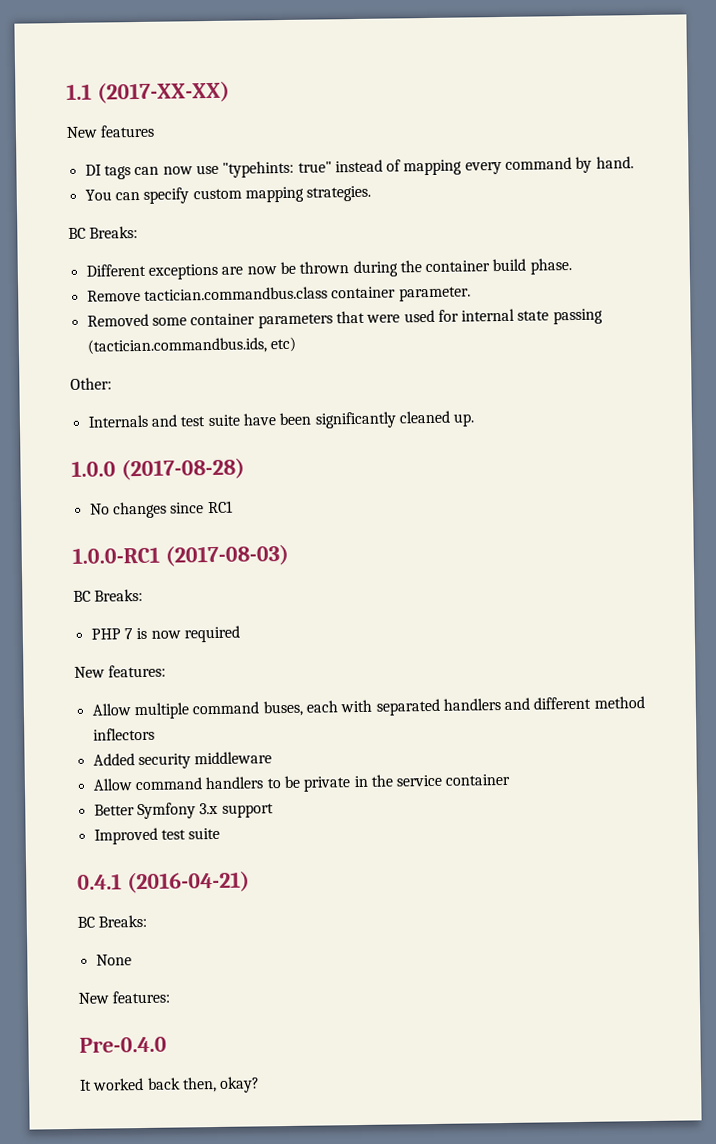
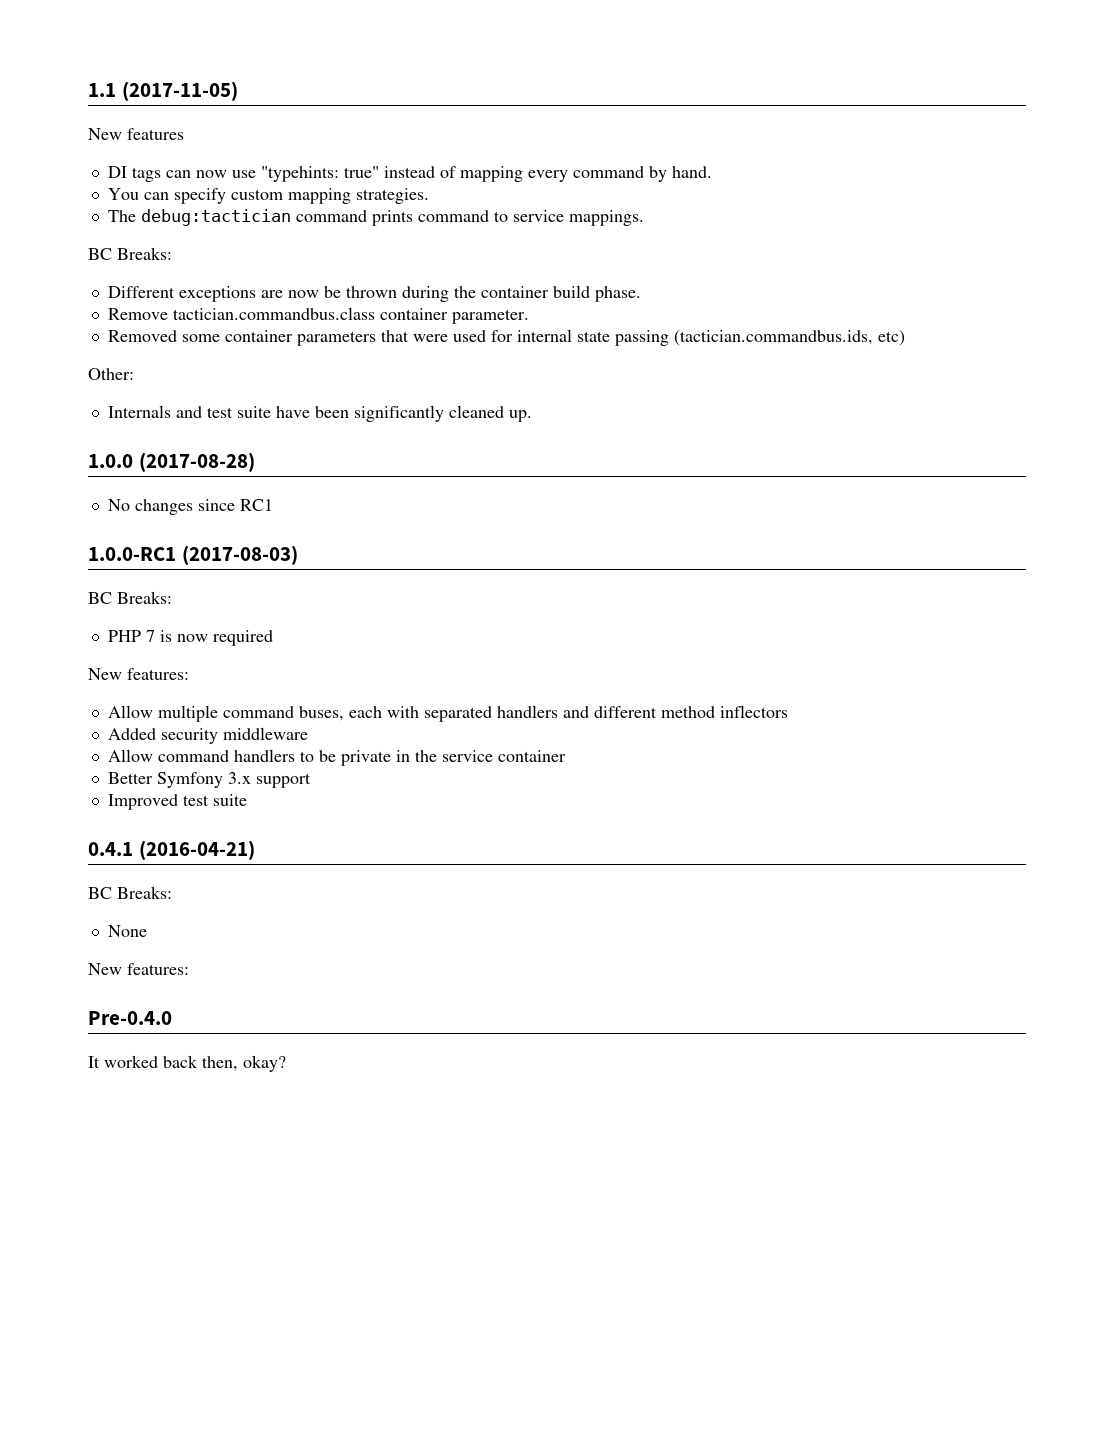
[96,80,230,104] (2017-XX-XX) -> [121,81,238,101] (2017-11-05)
(372, 193) none -> [107,209,644,226] // The debug:tactician command prints command to service mappings.

